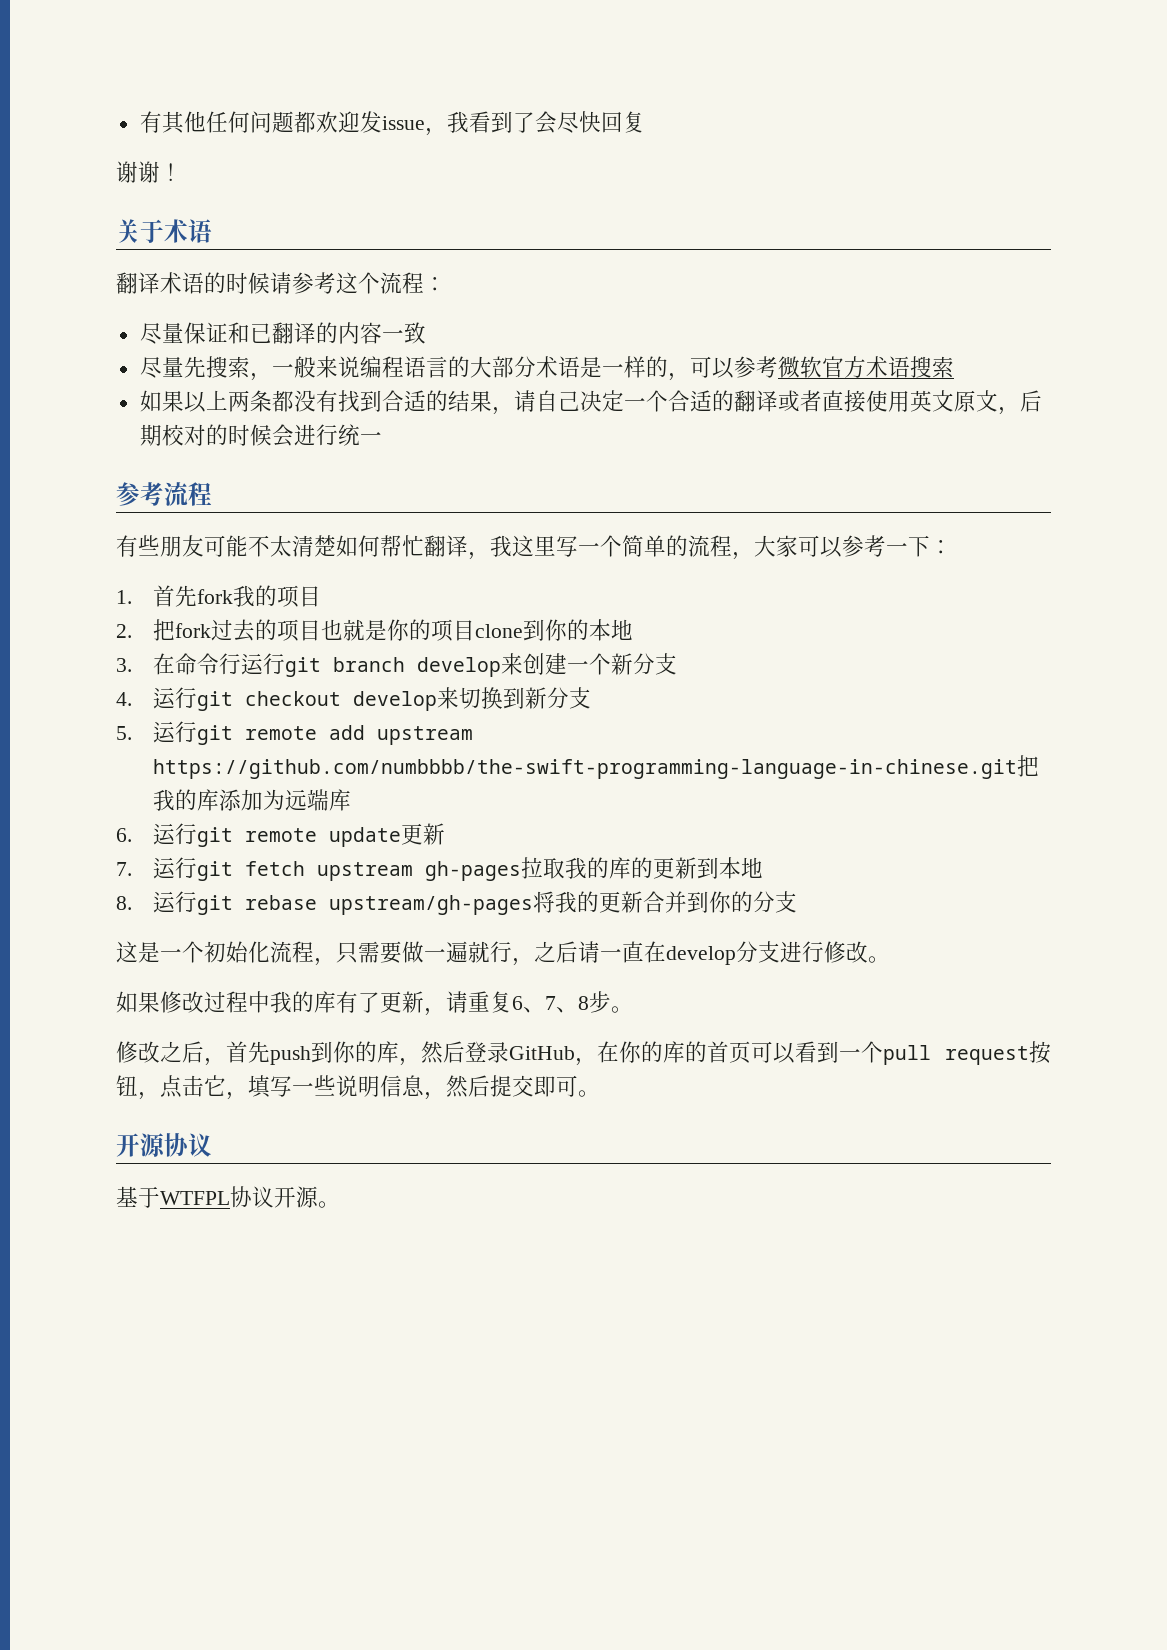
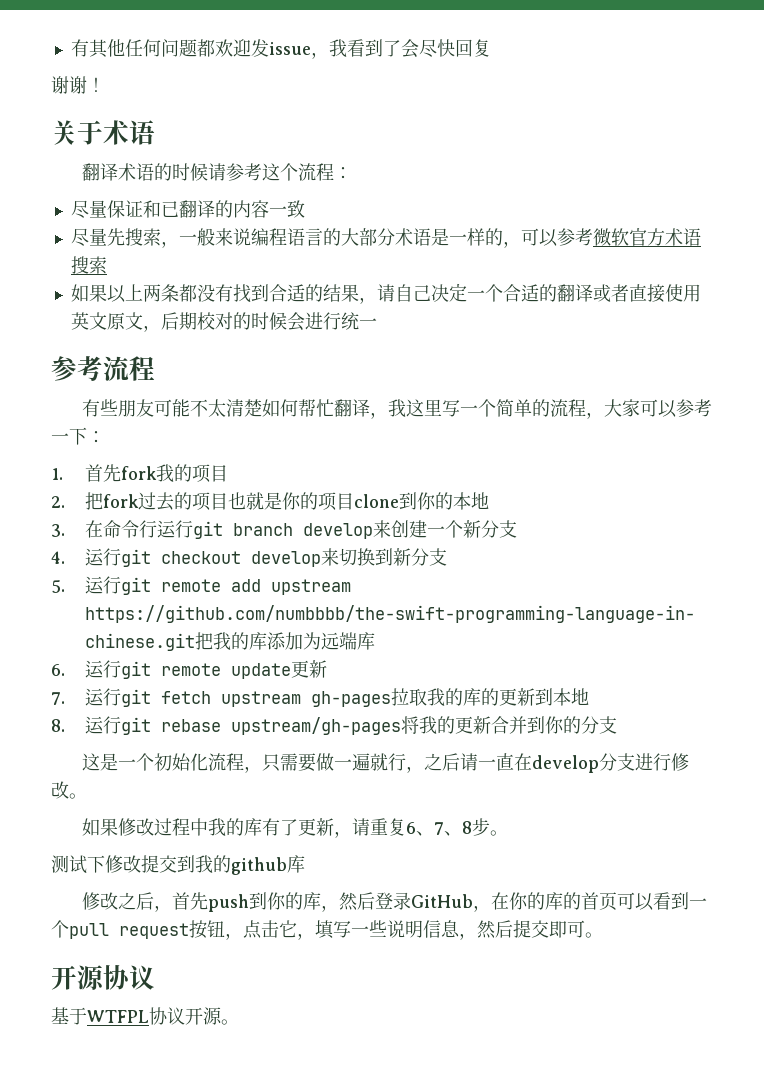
(633, 1009) none -> [51,855,305,875] // 测试下修改提交到我的github库

